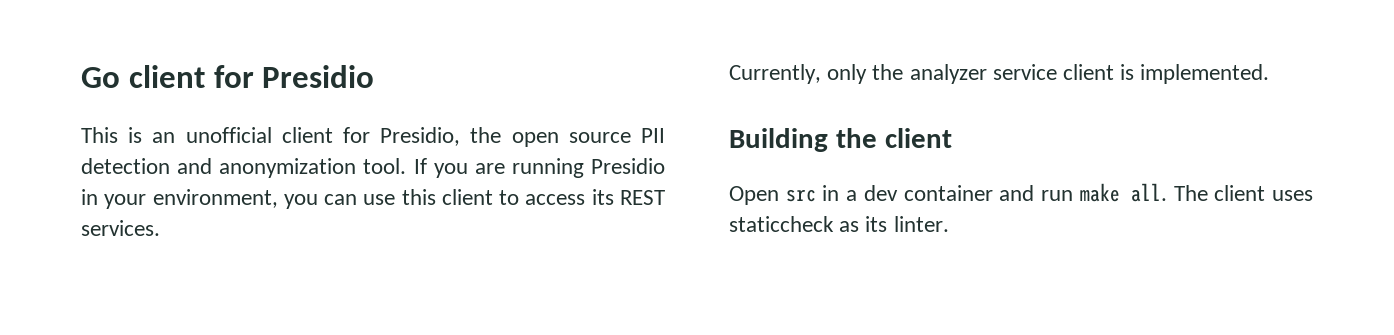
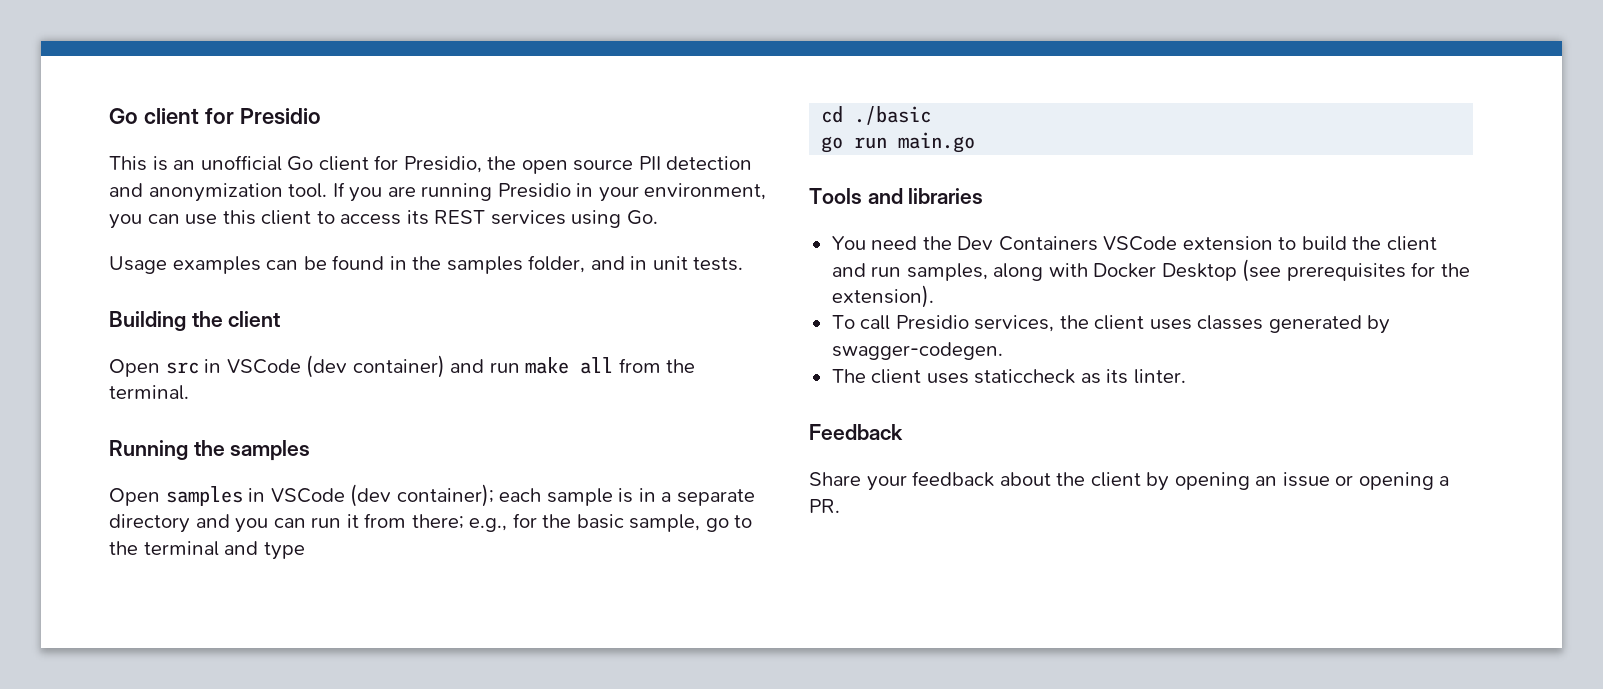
(272, 135) none -> [287,156,314,171] Go
[81,220,160,236] [729,64,1270,84] services. // Currently, only the analyzer service client is implemented. -> [490,210,658,228] [109,255,744,274] services using Go. // Usage examples can be found in the samples folder, and in unit tests.
[846,183,1167,202] a dev container and run make all. -> [226,355,696,378] [109,385,189,400] [109,440,311,461] [109,484,755,507] [109,513,753,533] [109,541,305,560] [821,106,932,125] [821,132,976,153] [809,188,984,204] [831,236,1437,251] [831,259,1470,282] [831,285,934,308] [831,315,1391,334] [831,342,1003,360] VSCode (dev container) and run make all from the terminal. // Running the samples // Open samples in VSCode (dev container); each sample is in a separate directory and you can run it from there; e.g., for the basic sample, go to the terminal and type // cd ./basic // go run main.go // Tools and libraries // You need the Dev Containers VSCode extension to build the client and run samples, along with Docker Desktop (see prerequisites for the extension). // To call Presidio services, the client uses classes generated by swagger-codegen. //
(949, 224) none -> [809,424,903,440] [809,471,1450,491] [809,499,840,513] // Feedback // Share your feedback about the client by opening an issue or opening a PR.

